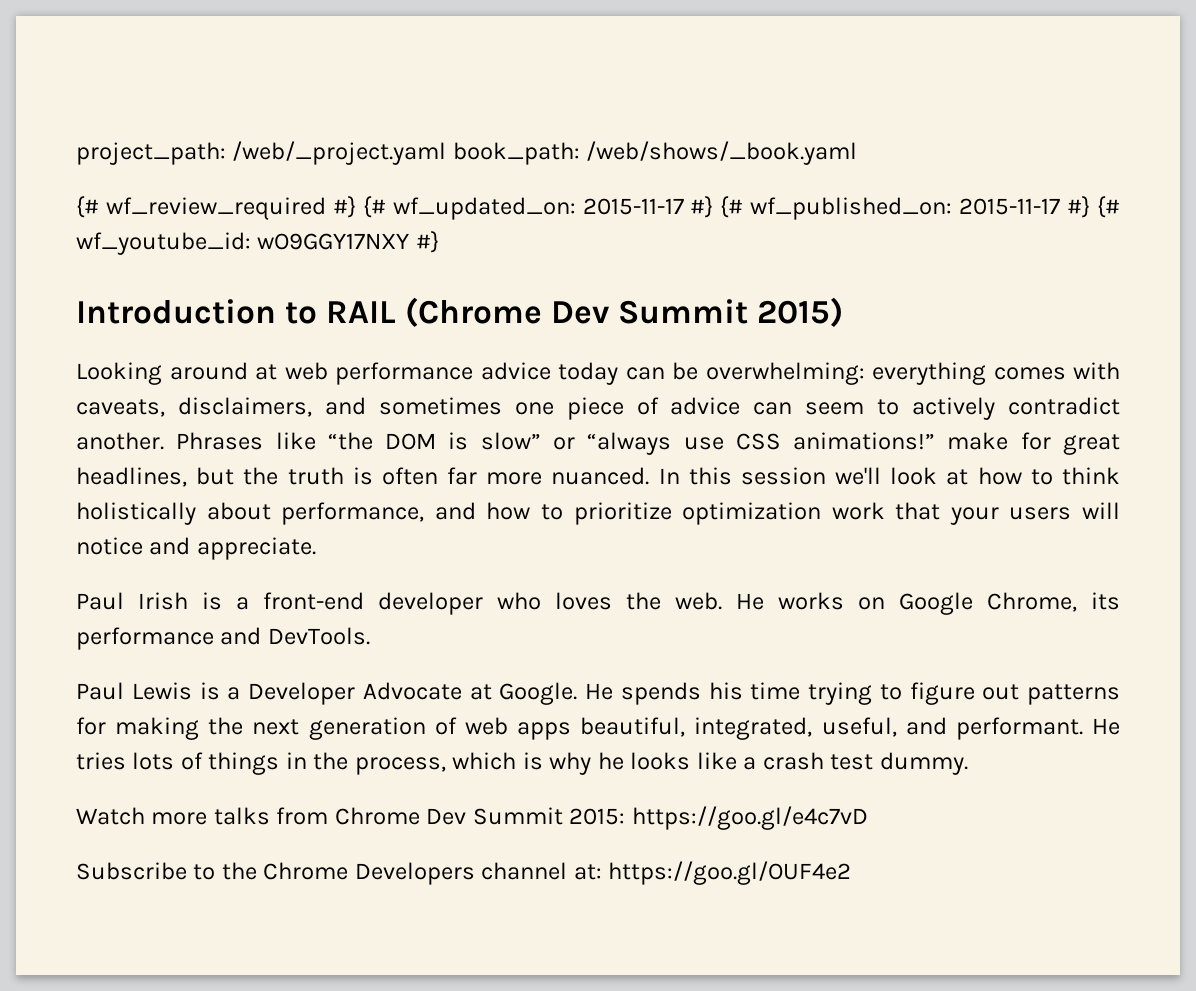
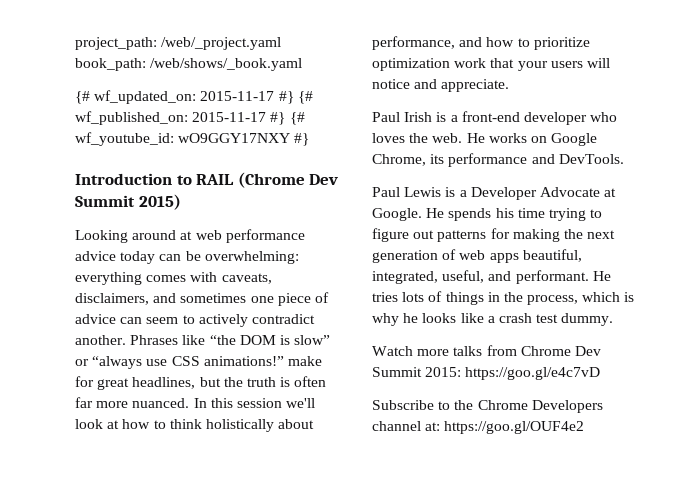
[105,196,386,220] wf_review_required #} {# -> (90, 97) none

